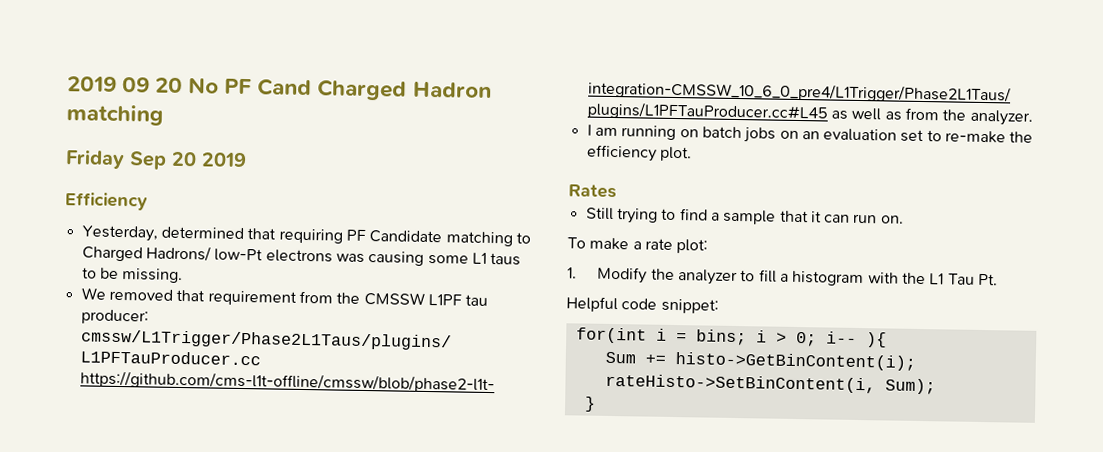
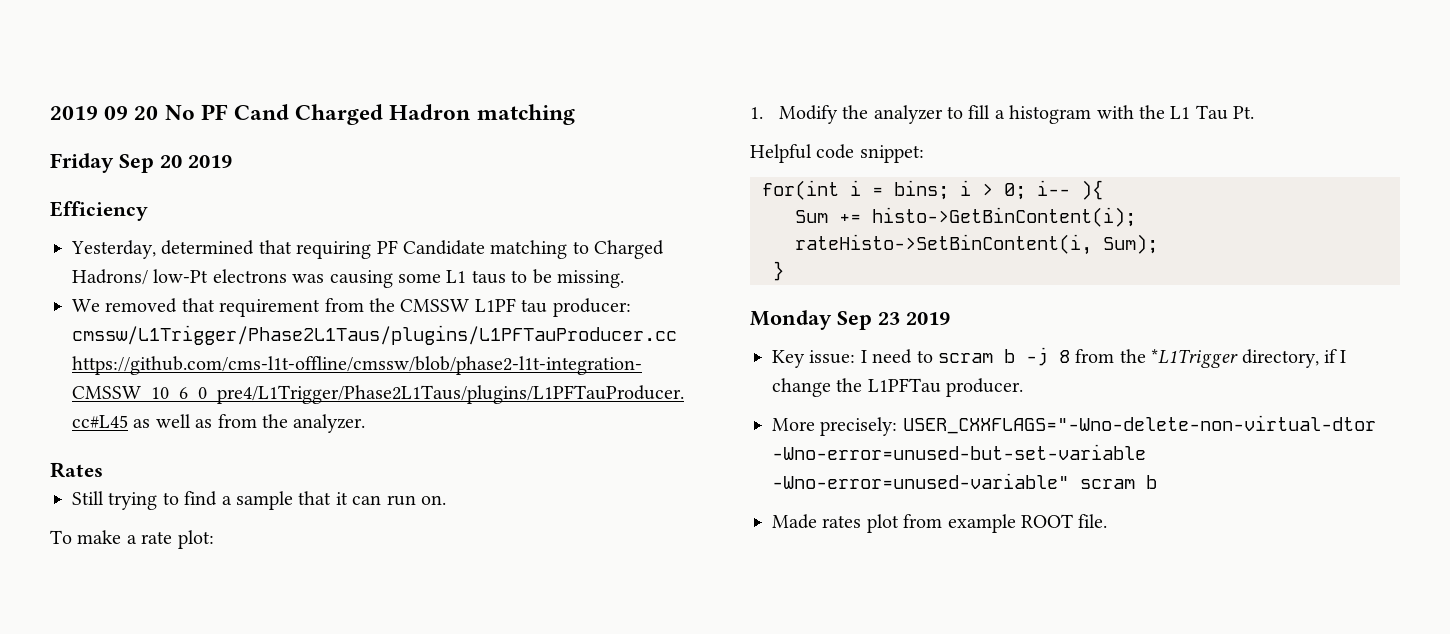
[586,124,1034,144] [586,144,692,162] // I am running on batch jobs on an evaluation set to re-make the efficiency plot. -> (366, 423) none
(596, 404) none -> [750,310,950,330] [772,347,1347,368] [772,378,1024,397] [772,415,1376,436] [772,444,1146,460] [772,473,1157,489] [772,514,1108,533] // Monday Sep 23 2019 // Key issue: I need to scram b -j 8 from the *L1Trigger directory, if I change the L1PFTau producer. // More precisely: USER_CXXFLAGS="-Wno-delete-non-virtual-dtor -Wno-error=unused-but-set-variable -Wno-error=unused-variable" scram b // Made rates plot from example ROOT file.

